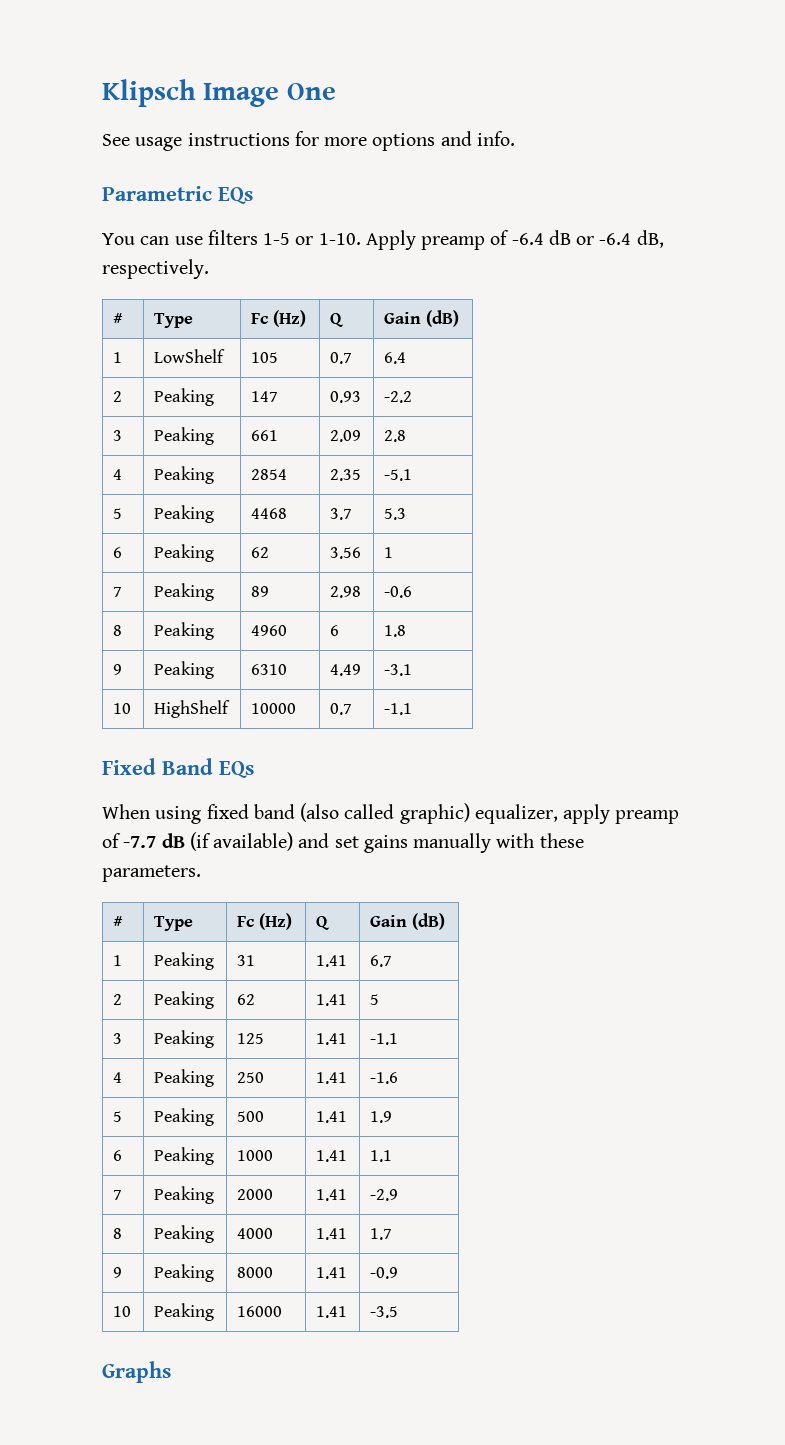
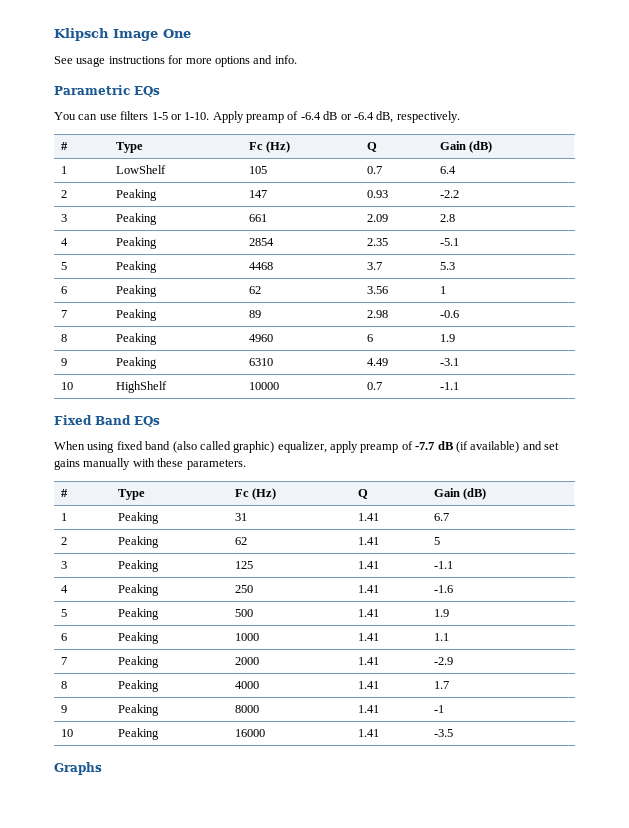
[384,625,407,637] 1.8 -> [439,334,455,342] 1.9
[370,1267,399,1279] -0.9 -> [433,705,444,713] -1

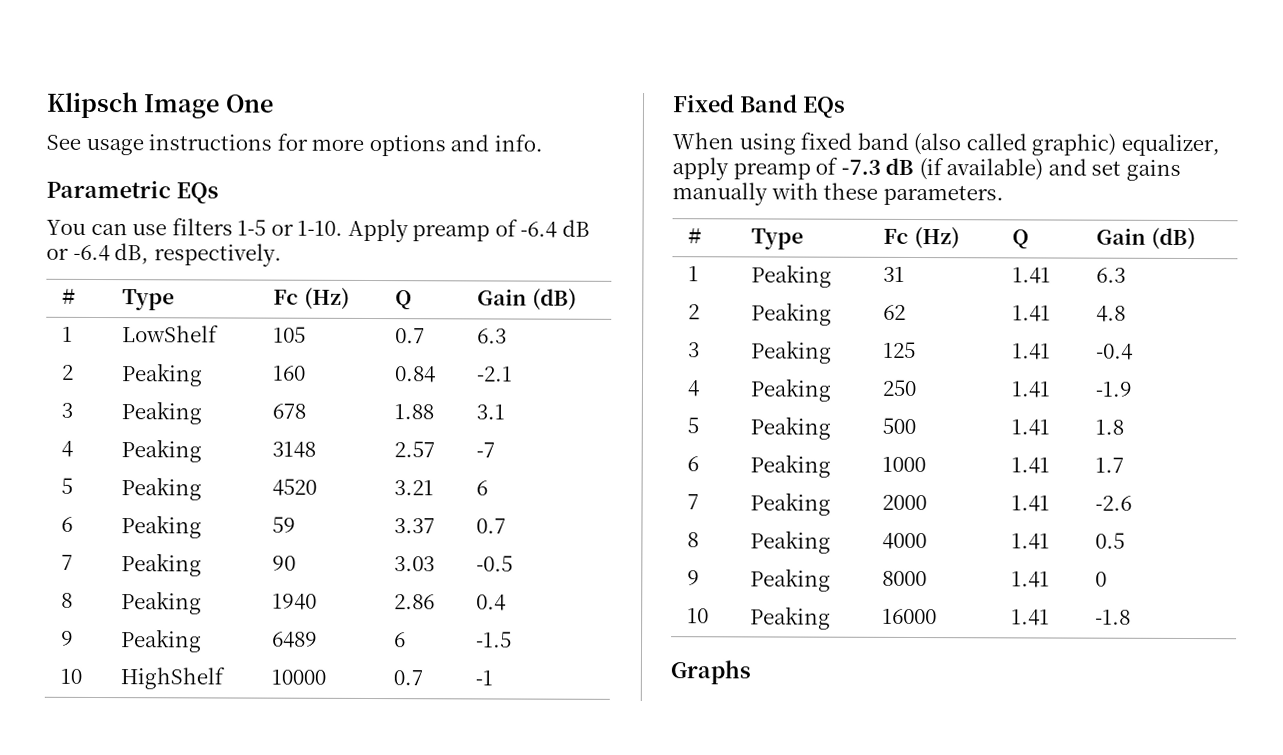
[439,166,456,174] [60,190,67,198] [115,189,157,201] [248,190,267,198] [366,190,388,198] [439,190,459,198] [60,214,67,222] [115,213,157,225] [248,214,267,222] [366,214,388,222] [439,214,455,222] [60,238,68,246] [115,237,157,249] [248,238,274,246] [366,238,388,246] [439,238,459,246] [60,262,67,270] [115,261,157,273] [248,262,273,270] [366,262,382,270] [439,262,455,270] [60,286,67,294] [115,285,157,297] [248,286,261,294] [366,286,388,294] [439,286,446,294] [60,310,67,318] [115,309,157,321] [248,310,261,318] [366,310,388,318] [439,310,459,318] [60,334,67,342] [115,333,157,345] [248,334,273,342] [366,334,373,342] [439,334,455,342] [60,358,67,366] [115,357,157,369] [248,358,273,366] [366,358,388,366] [439,358,459,366] 6.4 // 2 | Peaking | 147 | 0.93 | -2.2 // 3 | Peaking | 661 | 2.09 | 2.8 // 4 | Peaking | 2854 | 2.35 | -5.1 // 5 | Peaking | 4468 | 3.7 | 5.3 // 6 | Peaking | 62 | 3.56 | 1 // 7 | Peaking | 89 | 2.98 | -0.6 // 8 | Peaking | 4960 | 6 | 1.9 // 9 | Peaking | 6310 | 4.49 | -3.1 -> [477,328,508,344] [61,364,75,380] [121,363,204,387] [272,365,307,381] [394,366,437,383] [476,366,514,382] [61,402,74,418] [121,401,203,425] [272,403,307,419] [394,404,435,420] [476,404,506,420] [61,440,74,457] [121,439,203,463] [272,441,317,458] [394,441,436,458] [476,442,496,458] [61,477,74,494] [121,477,203,501] [272,478,318,496] [394,480,435,496] [476,480,489,496] [61,516,74,532] [121,515,203,539] [272,516,297,533] [394,518,436,534] [476,518,507,534] [61,554,74,570] [121,553,203,577] [272,555,297,571] [394,556,436,572] [476,555,514,572] [61,592,74,608] [121,591,203,615] [272,593,318,610] [394,594,436,610] [476,594,507,611] [61,630,75,646] [120,629,203,653] [272,631,319,648] [394,632,407,648] [476,631,513,648] 6.3 // 2 | Peaking | 160 | 0.84 | -2.1 // 3 | Peaking | 678 | 1.88 | 3.1 // 4 | Peaking | 3148 | 2.57 | -7 // 5 | Peaking | 4520 | 3.21 | 6 // 6 | Peaking | 59 | 3.37 | 0.7 // 7 | Peaking | 90 | 3.03 | -0.5 // 8 | Peaking | 1940 | 2.86 | 0.4 // 9 | Peaking | 6489 | 6 | -1.5
[439,382,459,390] -1.1 -> [475,670,494,686] -1
[415,442,435,450] -7.7 -> [840,159,881,175] -7.3
[433,513,449,521] 6.7 -> [1096,267,1127,283] 6.3
[433,537,440,545] 5 -> [1096,305,1127,322] 4.8
[433,561,453,569] -1.1 -> [1096,343,1134,360] -0.4
[433,585,453,593] -1.6 -> [1095,381,1133,397] -1.9
[433,609,449,617] 1.9 -> [1095,419,1125,435] 1.8
[433,633,449,641] 1.1 -> [1095,457,1125,473] 1.7
[433,657,453,665] -2.9 -> [1095,495,1133,511] -2.6
[433,681,449,689] 1.7 -> [1095,532,1126,549] 0.5
[433,705,444,713] -1 -> [1095,571,1108,587] 0
[433,729,453,737] -3.5 -> [1095,609,1132,625] -1.8

